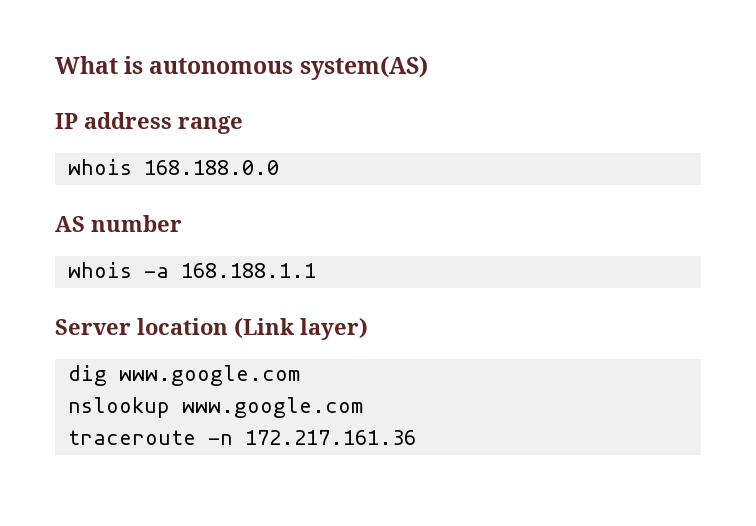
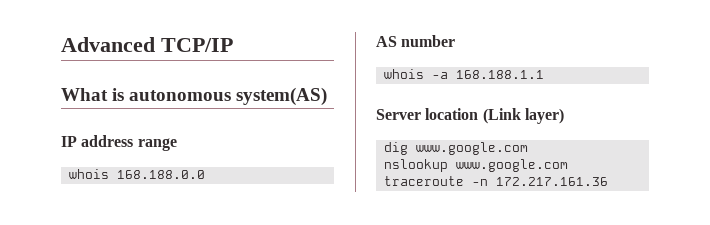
(55, 65) none -> [61,37,233,52] Advanced TCP/IP //

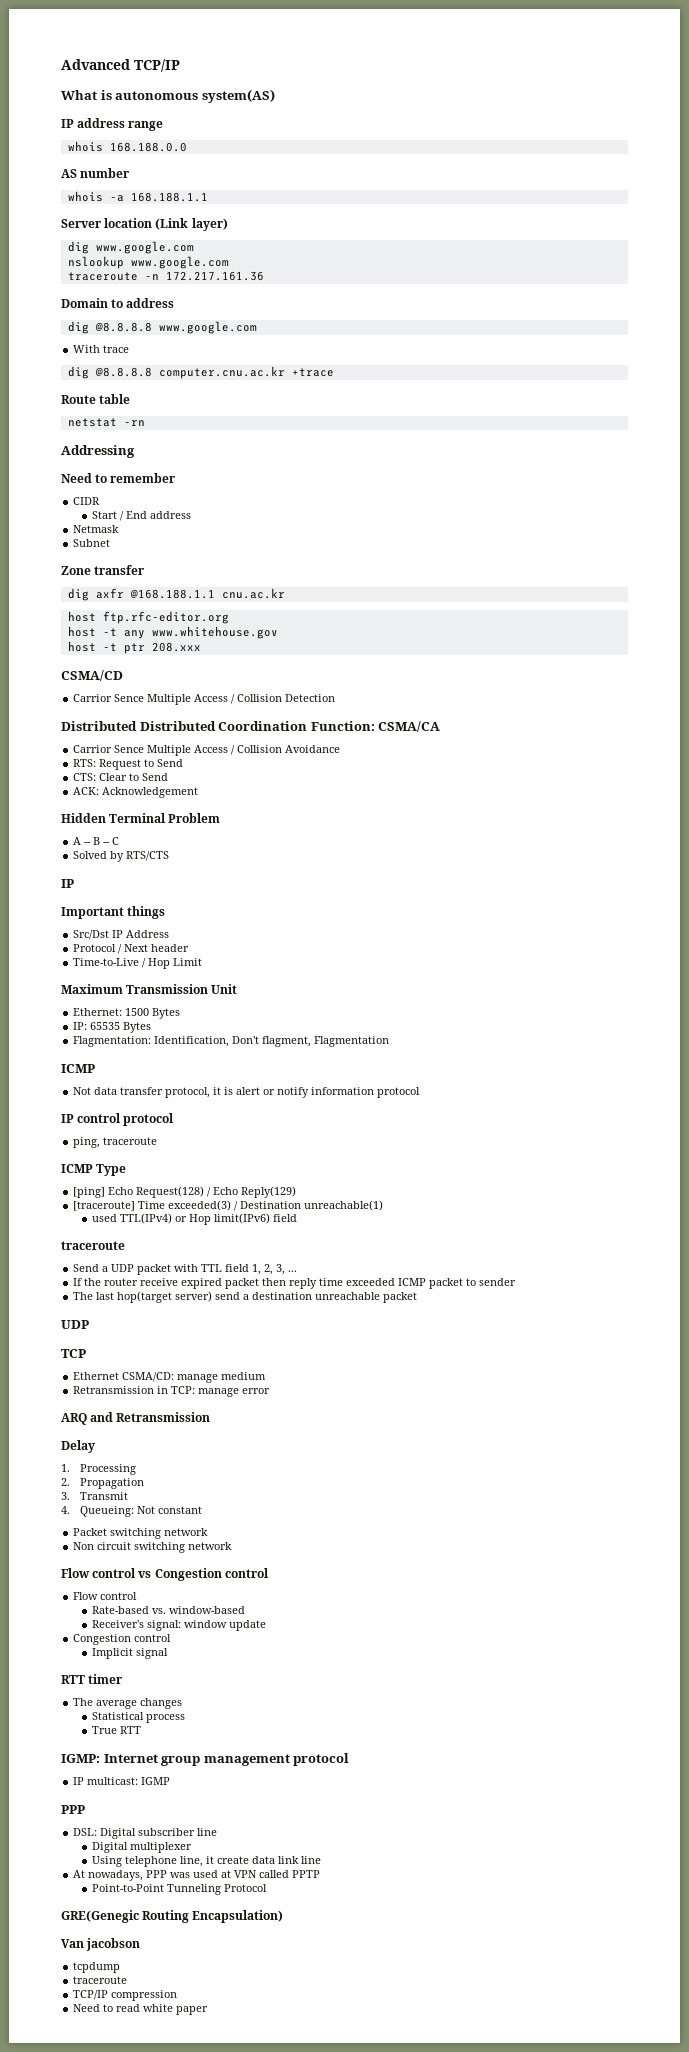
(609, 181) none -> [61,298,175,308] [67,321,257,334] [73,345,130,353] [67,366,334,379] [61,394,131,404] [67,418,145,427] [61,445,135,458] [61,473,177,483] [73,497,101,505] [91,511,191,521] [73,525,120,533] [73,539,111,547] [61,565,146,575] [67,588,285,601] [67,611,229,624] [67,626,278,639] [67,641,201,654] [61,670,123,681] [73,694,336,705] [61,721,441,732] [73,745,341,756] [73,759,184,770] [73,773,169,781] [73,787,199,798] [61,813,221,823] [73,837,120,845] [73,851,170,862] [61,879,74,888] [61,906,166,919] [73,930,170,940] [73,944,190,954] [73,958,203,969] [61,984,238,994] [73,1008,181,1019] [73,1022,152,1033] [73,1036,390,1047] [61,1064,95,1073] [73,1087,421,1098] [61,1113,175,1126] [73,1137,158,1148] [61,1164,127,1176] [73,1186,297,1198] [73,1200,384,1211] [91,1213,297,1225] [61,1241,125,1250] [73,1264,298,1275] [73,1278,517,1289] [73,1291,418,1303] [61,1320,89,1329] [61,1349,86,1358] [73,1372,267,1383] [73,1386,271,1397] [61,1412,211,1425] [61,1440,95,1453] [61,1464,136,1475] [61,1478,144,1489] [61,1492,128,1500] [61,1506,202,1517] [73,1528,209,1539] [73,1542,233,1553] [61,1568,269,1581] [73,1592,138,1600] [91,1606,245,1614] [91,1620,266,1631] [73,1634,172,1645] [91,1648,168,1659] [61,1674,124,1684] [73,1698,183,1709] [91,1712,185,1723] [91,1726,141,1734] [61,1753,350,1766] [73,1777,171,1785] [61,1805,85,1814] [73,1828,218,1839] [91,1842,192,1853] [91,1856,321,1867] [73,1870,321,1881] [91,1884,267,1895] [61,1910,284,1923] [61,1938,141,1951] [73,1962,121,1973] [73,1976,128,1984] [73,1990,178,2001] [73,2004,209,2015] // Domain to address // dig @8.8.8.8 www.google.com // With trace // dig @8.8.8.8 computer.cnu.ac.kr +trace // Route table // netstat -rn // Addressing // Need to remember // CIDR // Start / End address // Netmask // Subnet // Zone transfer // dig axfr @168.188.1.1 cnu.ac.kr // host ftp.rfc-editor.org // host -t any www.whitehouse.gov // host -t ptr 208.xxx // CSMA/CD // Carrior Sence Multiple Access / Collision Detection // Distributed Distributed Coordination Function: CSMA/CA // Carrior Sence Multiple Access / Collision Avoidance // RTS: Request to Send // CTS: Clear to Send // ACK: Acknowledgement // Hidden Terminal Problem // A -- B -- C // Solved by RTS/CTS // IP // Important things // Src/Dst IP Address // Protocol / Next header // Time-to-Live / Hop Limit // Maximum Transmission Unit // Ethernet: 1500 Bytes // IP: 65535 Bytes // Flagmentation: Identification, Don't flagment, Flagmentation // ICMP // Not data transfer protocol, it is alert or notify information protocol // IP control protocol // ping, traceroute // ICMP Type // [ping] Echo Request(128) / Echo Reply(129) // [traceroute] Time exceeded(3) / Destination unreachable(1) // used TTL(IPv4) or Hop limit(IPv6) field // traceroute // Send a UDP packet with TTL field 1, 2, 3, ... // If the router receive expired packet then reply time exceeded ICMP packet to sender // The last hop(target server) send a destination unreachable packet // UDP // TCP // Ethernet CSMA/CD: manage medium // Retransmission in TCP: manage error // ARQ and Retransmission // Delay // 1. Processing // 2. Propagation // 3. Transmit // 4. Queueing: Not constant // Packet switching network // Non circuit switching network // Flow control vs Congestion control // Flow control // Rate-based vs. window-based // Receiver's signal: window update // Congestion control // Implicit signal // RTT timer // The average changes // Statistical process // True RTT // IGMP: Internet group management protocol // IP multicast: IGMP // PPP // DSL: Digital subscriber line // Digital multiplexer // Using telephone line, it create data link line // At nowadays, PPP was used at VPN called PPTP // Point-to-Point Tunneling Protocol // GRE(Genegic Routing Encapsulation) // Van jacobson // tcpdump // traceroute // TCP/IP compression // Need to read white paper

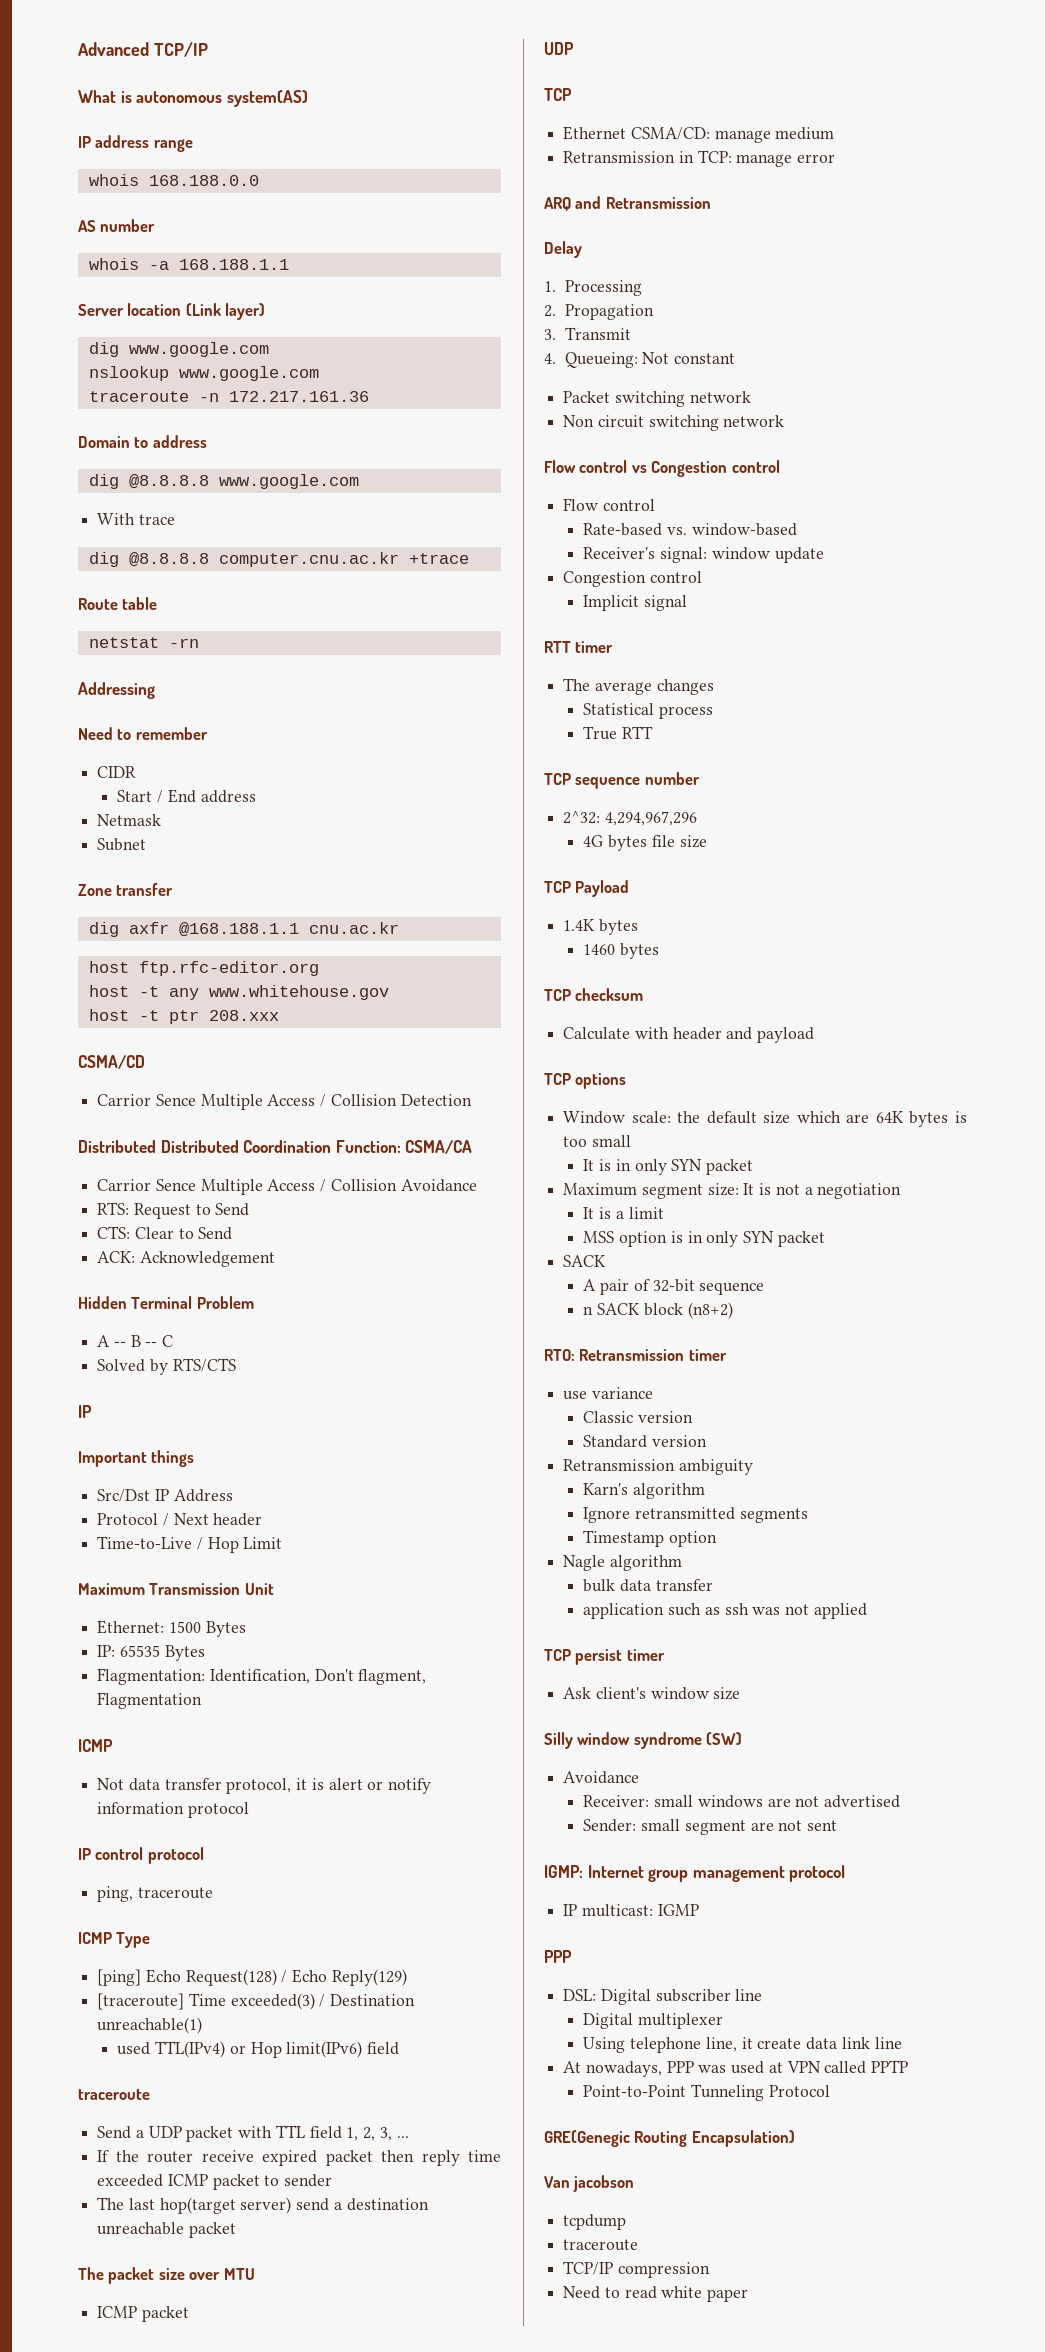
(418, 1297) none -> [78,2267,255,2284] [97,2306,189,2322] // The packet size over MTU // ICMP packet
(141, 1730) none -> [544,772,700,789] [563,811,697,826] [583,835,707,851] [544,880,630,897] [563,919,638,935] [583,943,660,959] [544,988,644,1001] [563,1027,815,1043] [544,1073,627,1089] [563,1111,967,1127] [563,1135,631,1147] [583,1159,754,1175] [563,1183,902,1199] [583,1207,664,1219] [583,1231,825,1247] [563,1255,607,1267] [583,1279,765,1295] [583,1302,733,1319] [544,1349,727,1361] [563,1387,653,1400] [583,1411,694,1423] [583,1435,708,1448] [563,1459,753,1475] [583,1483,706,1499] [583,1507,808,1523] [583,1530,718,1547] [563,1555,682,1571] [583,1579,713,1592] [583,1603,867,1619] [544,1649,665,1665] [563,1687,741,1700] [544,1732,743,1749] [563,1771,640,1784] [583,1795,901,1808] [583,1819,838,1835] // TCP sequence number // 2^32: 4,294,967,296 // 4G bytes file size // TCP Payload // 1.4K bytes // 1460 bytes // TCP checksum // Calculate with header and payload // TCP options // Window scale: the default size which are 64K bytes is too small // It is in only SYN packet // Maximum segment size: It is not a negotiation // It is a limit // MSS option is in only SYN packet // SACK // A pair of 32-bit sequence // n SACK block (n8+2) // RTO: Retransmission timer // use variance // Classic version // Standard version // Retransmission ambiguity // Karn's algorithm // Ignore retransmitted segments // Timestamp option // Nagle algorithm // bulk data transfer // application such as ssh was not applied // TCP persist timer // Ask client's window size // Silly window syndrome (SW) // Avoidance // Receiver: small windows are not advertised // Sender: small segment are not sent

